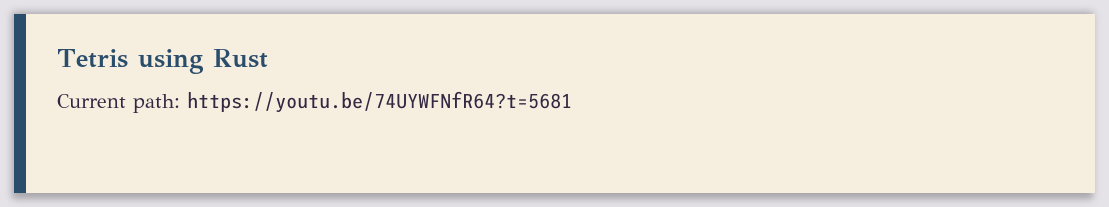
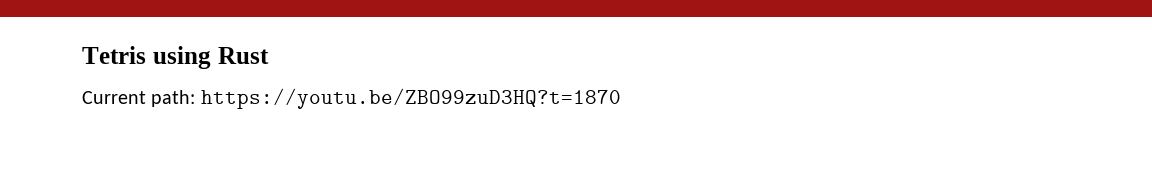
[187,91,572,113] https://youtu.be/74UYWFNfR64?t=5681 -> [200,88,621,109] https://youtu.be/ZBO99zuD3HQ?t=1870

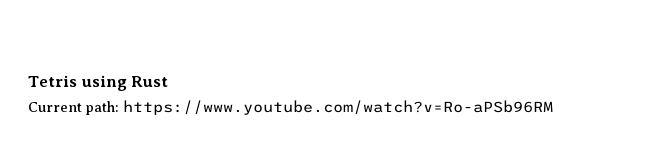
[200,88,621,109] https://youtu.be/ZBO99zuD3HQ?t=1870 -> [123,100,553,115] https://www.youtube.com/watch?v=Ro-aPSb96RM

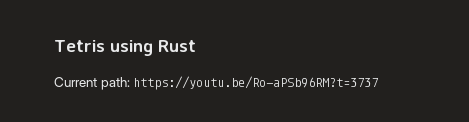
[123,100,553,115] https://www.youtube.com/watch?v=Ro-aPSb96RM -> [133,76,379,90] https://youtu.be/Ro-aPSb96RM?t=3737

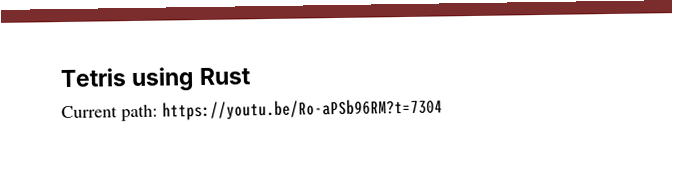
[133,76,379,90] https://youtu.be/Ro-aPSb96RM?t=3737 -> [162,98,443,121] https://youtu.be/Ro-aPSb96RM?t=7304

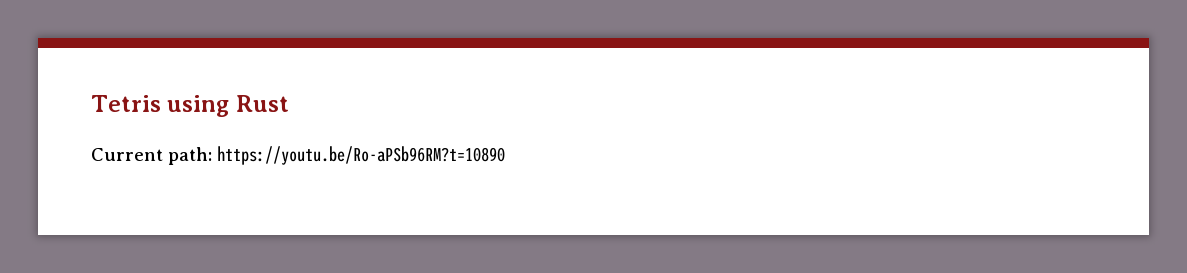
[162,98,443,121] https://youtu.be/Ro-aPSb96RM?t=7304 -> [217,146,506,165] https://youtu.be/Ro-aPSb96RM?t=10890

